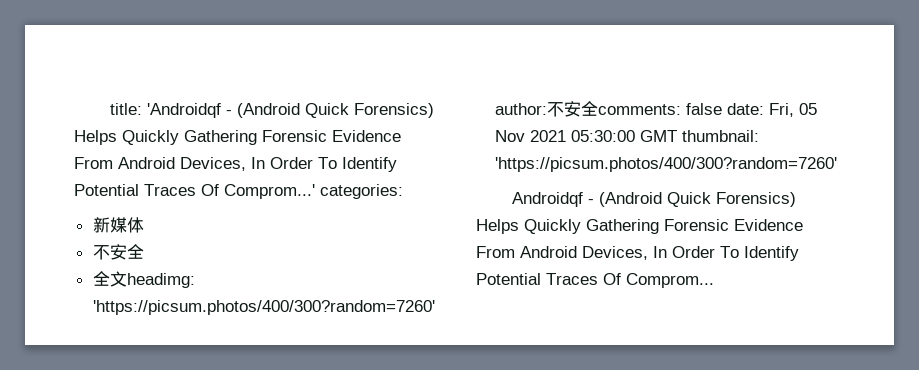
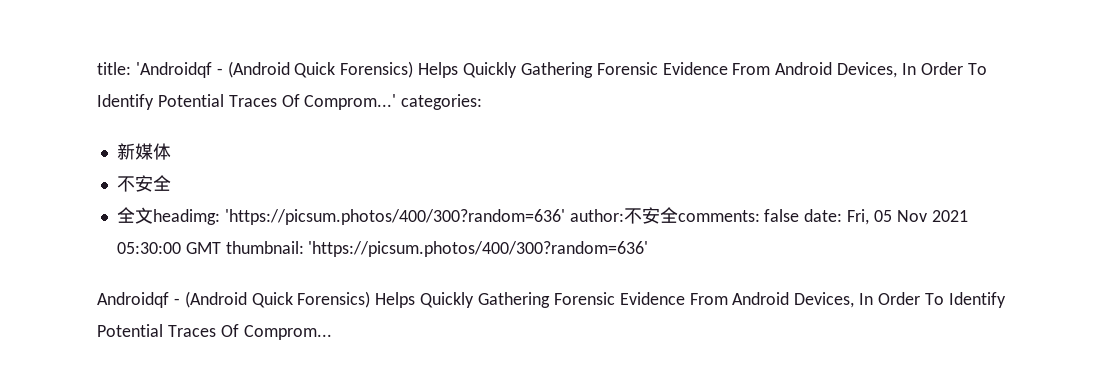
[92,300,435,315] 'https://picsum.photos/400/300?random=7260' -> [224,209,565,225] 'https://picsum.photos/400/300?random=636'
[494,157,837,172] 'https://picsum.photos/400/300?random=7260' -> [308,241,649,257] 'https://picsum.photos/400/300?random=636'

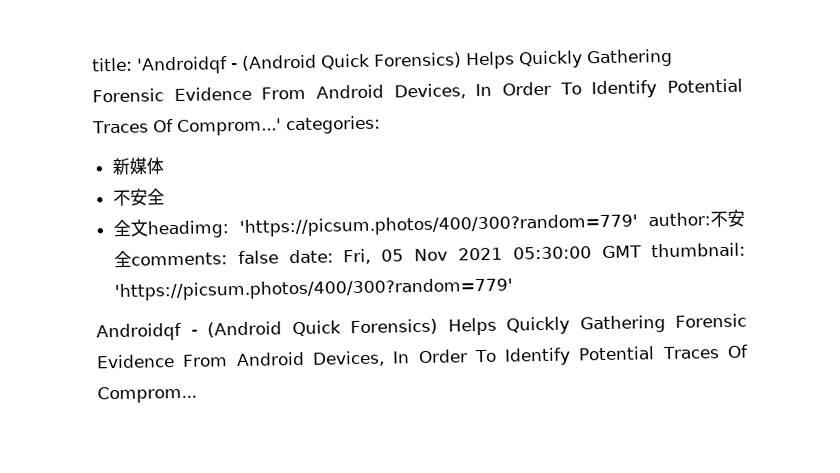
[224,209,565,225] 'https://picsum.photos/400/300?random=636' -> [238,213,638,237] 'https://picsum.photos/400/300?random=779'
[308,241,649,257] 'https://picsum.photos/400/300?random=636' -> [113,277,513,302] 'https://picsum.photos/400/300?random=779'

